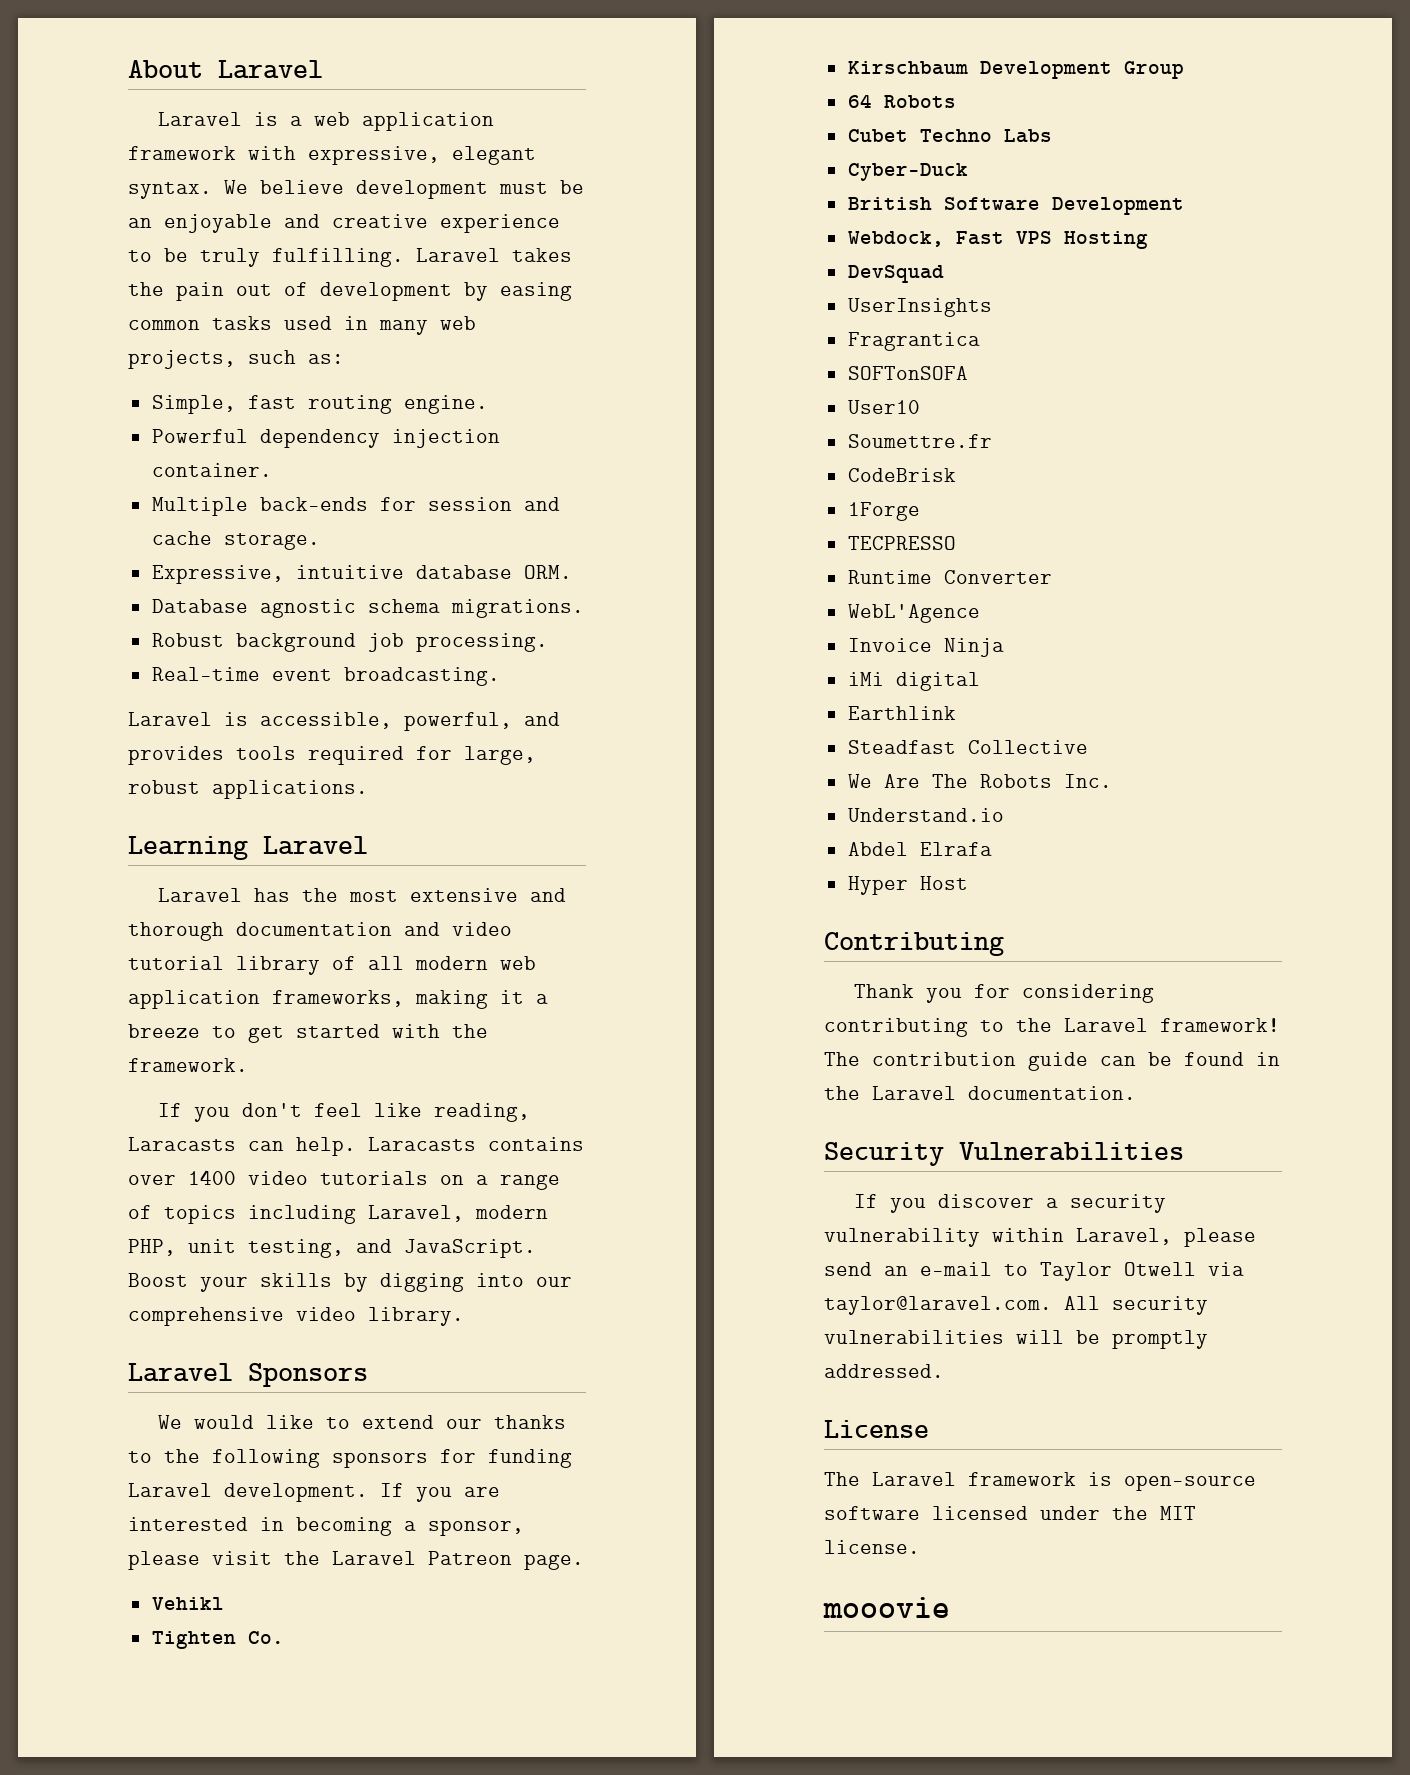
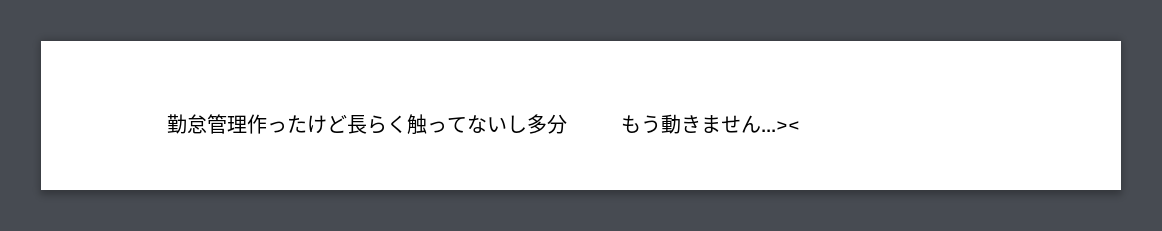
[128,60,323,79] [158,112,495,131] [128,146,536,165] [128,180,584,199] [128,214,560,233] [128,248,572,267] [128,282,572,301] [128,316,476,335] [128,350,344,369] [151,395,488,414] [151,429,500,448] [151,463,272,477] [151,497,560,516] [151,531,320,550] [151,565,572,584] [151,599,584,618] [151,633,548,652] [151,667,500,686] [128,712,560,731] [128,746,536,765] [128,780,368,799] [128,836,368,860] [158,888,567,902] [128,922,512,941] [128,956,536,975] [128,990,548,1009] [128,1024,488,1043] [128,1058,248,1072] [158,1103,531,1122] [128,1137,584,1156] [128,1170,560,1190] [128,1205,548,1224] [128,1239,536,1258] [128,1273,572,1292] [128,1307,464,1326] [128,1363,368,1387] [158,1415,567,1430] [128,1449,572,1468] [128,1483,500,1502] [128,1517,524,1536] [128,1551,584,1570] [151,1597,224,1610] [151,1631,284,1649] [847,61,1184,79] [847,94,956,108] [847,129,1052,143] [847,163,968,181] [847,197,1184,215] [847,231,1148,249] [847,265,944,283] [847,298,992,317] [847,332,980,351] [847,366,968,380] [847,400,920,414] [847,434,992,448] [847,468,956,482] [847,502,920,521] [847,536,956,550] [847,570,1052,584] [847,604,980,623] [847,638,1004,657] [847,672,980,691] [847,706,956,720] [847,740,1088,754] [847,774,1112,789] [847,808,1004,822] [847,842,992,856] [847,876,968,895] [824,932,1004,956] [854,984,1155,1003] [824,1018,1280,1037] [824,1052,1280,1071] [824,1086,1136,1100] [824,1142,1184,1166] [854,1194,1167,1213] [824,1228,1256,1247] [824,1262,1244,1281] [824,1296,1208,1315] [824,1330,1208,1349] [824,1364,944,1378] [824,1420,929,1438] [824,1472,1256,1491] [824,1506,1196,1520] [824,1540,920,1554] [823,1597,950,1618] About Laravel // Laravel is a web application framework with expressive, elegant syntax. We believe development must be an enjoyable and creative experience to be truly fulfilling. Laravel takes the pain out of development by easing common tasks used in many web projects, such as: // Simple, fast routing engine. // Powerful dependency injection container. // Multiple back-ends for session and cache storage. // Expressive, intuitive database ORM. // Database agnostic schema migrations. // Robust background job processing. // Real-time event broadcasting. // Laravel is accessible, powerful, and provides tools required for large, robust applications. // Learning Laravel // Laravel has the most extensive and thorough documentation and video tutorial library of all modern web application frameworks, making it a breeze to get started with the framework. // If you don't feel like reading, Laracasts can help. Laracasts contains over 1400 video tutorials on a range of topics including Laravel, modern PHP, unit testing, and JavaScript. Boost your skills by digging into our comprehensive video library. // Laravel Sponsors // We would like to extend our thanks to the following sponsors for funding Laravel development. If you are interested in becoming a sponsor, please visit the Laravel Patreon page. // Vehikl // Tighten Co. // Kirschbaum Development Group // 64 Robots // Cubet Techno Labs // Cyber-Duck // British Software Development // Webdock, Fast VPS Hosting // DevSquad // UserInsights // Fragrantica // SOFTonSOFA // User10 // Soumettre.fr // CodeBrisk // 1Forge // TECPRESSO // Runtime Converter // WebL'Agence // Invoice Ninja // iMi digital // Earthlink // Steadfast Collective // We Are The Robots Inc. // Understand.io // Abdel Elrafa // Hyper Host // Contributing // Thank you for considering contributing to the Laravel framework! The contribution guide can be found in the Laravel documentation. // Security Vulnerabilities // If you discover a security vulnerability within Laravel, please send an e-mail to Taylor Otwell via taylor@laravel.com. All security vulnerabilities will be promptly addressed. // License // The Laravel framework is open-source software licensed under the MIT license. // mooovie -> [167,114,800,135] 勤怠管理作ったけど長らく触ってないし多分もう動きません...><

